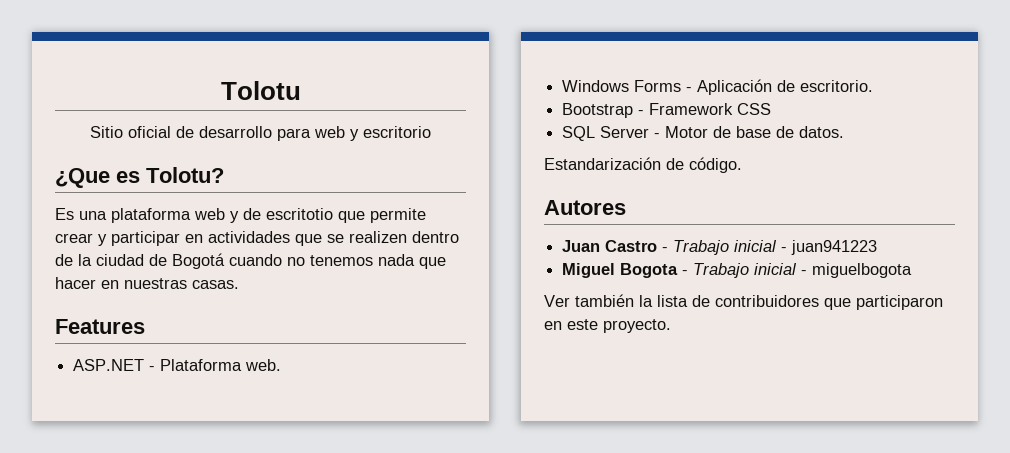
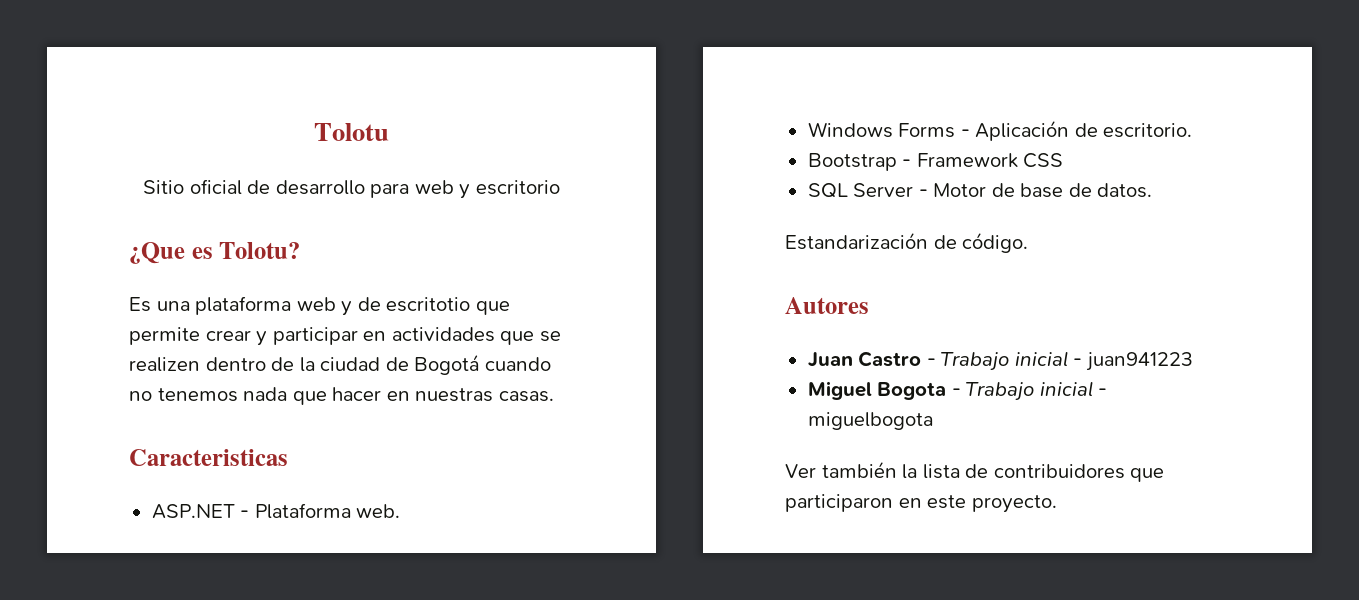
[55,319,145,334] Features -> [129,449,288,466] Caracteristicas

